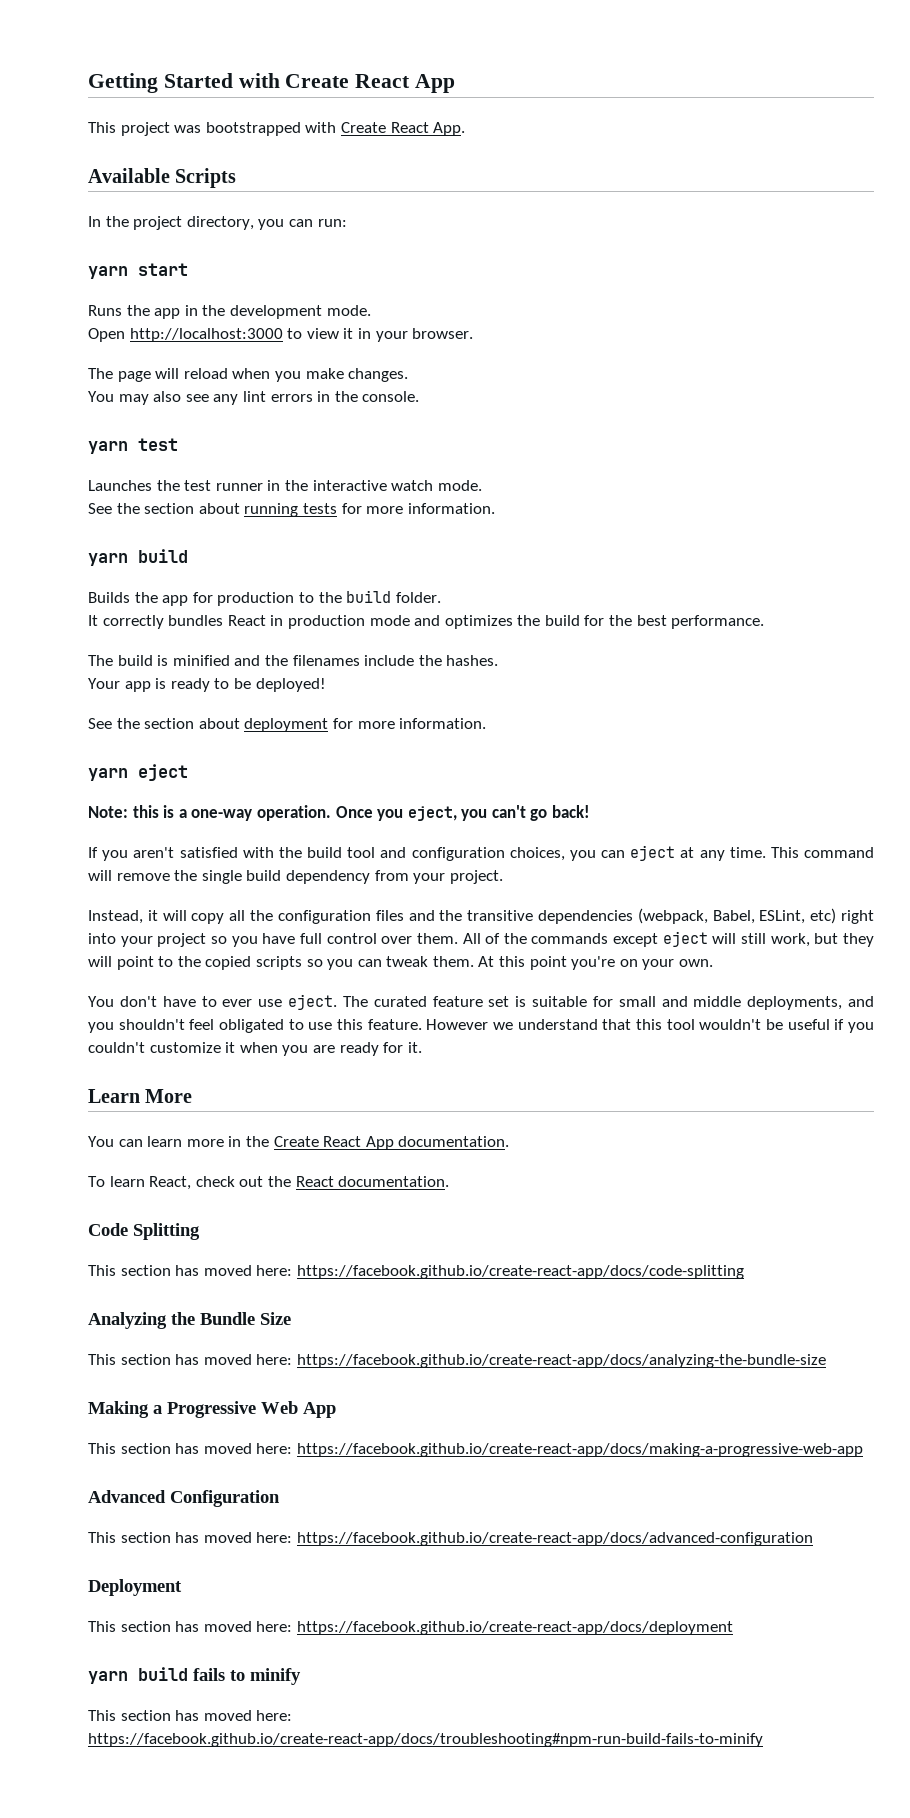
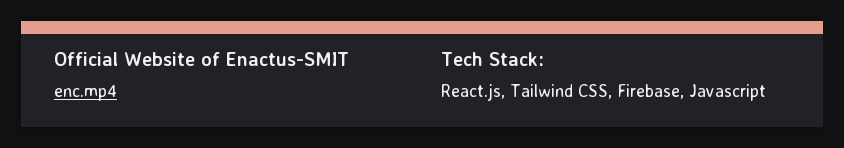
[88,73,456,93] [88,122,466,136] [88,168,237,188] [88,216,347,230] [88,263,188,279] [88,305,371,319] [88,328,474,342] [88,368,409,382] [88,391,420,405] [88,438,178,454] [88,480,482,491] [88,503,495,517] [88,549,188,566] [88,590,441,606] [88,615,765,629] [88,655,499,666] [88,678,326,692] [88,718,487,732] [88,764,188,781] [88,805,591,821] [88,845,874,861] [88,870,503,884] [88,908,874,924] [88,931,874,947] [88,956,714,970] [88,994,875,1010] [88,1019,874,1033] [88,1042,422,1056] [88,1089,193,1103] [88,1136,510,1150] [88,1176,450,1190] [88,1223,200,1240] [88,1265,744,1279] [88,1312,291,1329] [88,1354,826,1368] [88,1401,336,1418] [88,1443,863,1457] [88,1490,280,1507] [88,1532,813,1546] [88,1579,182,1596] [88,1621,733,1635] [88,1667,301,1685] [88,1710,293,1721] [88,1733,763,1747] Getting Started with Create React App // This project was bootstrapped with Create React App. // Available Scripts // In the project directory, you can run: // yarn start // Runs the app in the development mode. // Open http://localhost:3000 to view it in your browser. // The page will reload when you make changes. // You may also see any lint errors in the console. // yarn test // Launches the test runner in the interactive watch mode. // See the section about running tests for more information. // yarn build // Builds the app for production to the build folder. // It correctly bundles React in production mode and optimizes the build for the best performance. // The build is minified and the filenames include the hashes. // Your app is ready to be deployed! // See the section about deployment for more information. // yarn eject // Note: this is a one-way operation. Once you eject, you can't go back! // If you aren't satisfied with the build tool and configuration choices, you can eject at any time. This command will remove the single build dependency from your project. // Instead, it will copy all the configuration files and the transitive dependencies (webpack, Babel, ESLint, etc) right into your project so you have full control over them. All of the commands except eject will still work, but they will point to the copied scripts so you can tweak them. At this point you're on your own. // You don't have to ever use eject. The curated feature set is suitable for small and middle deployments, and you shouldn't feel obligated to use this feature. However we understand that this tool wouldn't be useful if you couldn't customize it when you are ready for it. // Learn More // You can learn more in the Create React App documentation. // To learn React, check out the React documentation. // Code Splitting // This section has moved here: https://facebook.github.io/create-react-app/docs/code-splitting // Analyzing the Bundle Size // This section has moved here: https://facebook.github.io/create-react-app/docs/analyzing-the-bundle-size // Making a Progressive Web App // This section has moved here: https://facebook.github.io/create-react-app/docs/making-a-progressive-web-app // Advanced Configuration // This section has moved here: https://facebook.github.io/create-react-app/docs/advanced-configuration // Deployment // This section has moved here: https://facebook.github.io/create-react-app/docs/deployment // yarn build fails to minify // This section has moved here: https://facebook.github.io/create-react-app/docs/troubleshooting#npm-run-build-fails-to-minify -> [54,52,349,66] [54,85,117,101] [441,52,544,66] [441,83,766,101] Official Website of Enactus-SMIT // enc.mp4 // Tech Stack: // React.js, Tailwind CSS, Firebase, Javascript

